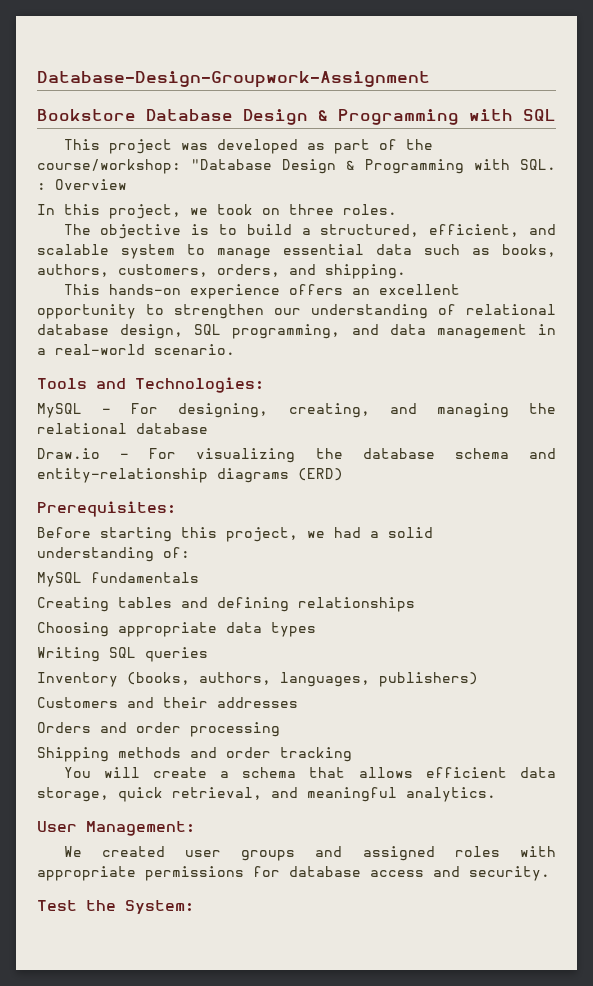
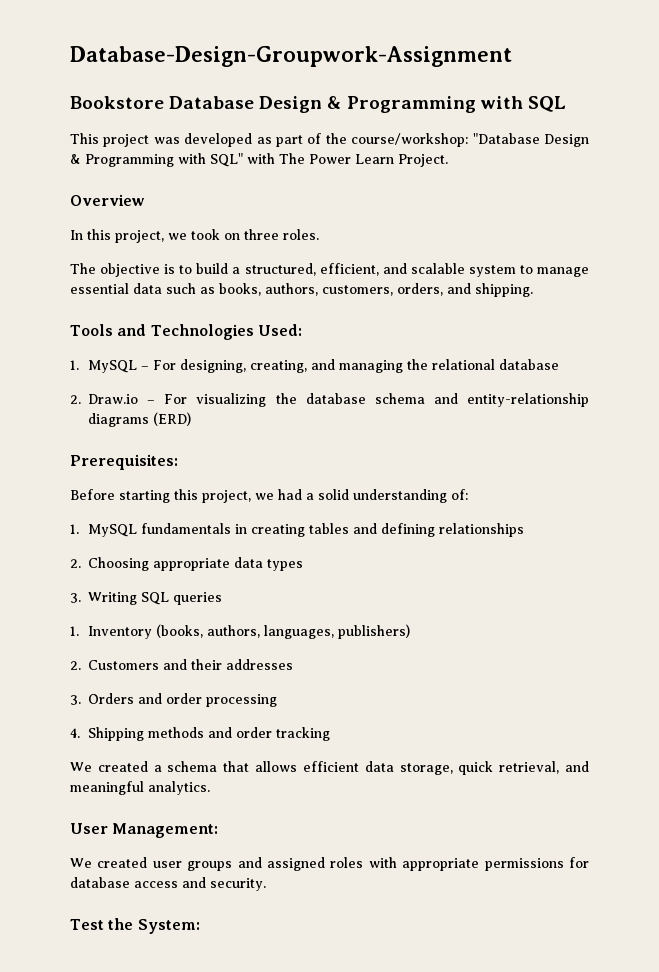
[520,159,556,170] [37,183,46,190] SQL. : -> [210,153,448,167] SQL" with The Power Learn Project. //
[63,284,460,299] [37,304,556,319] [37,324,557,339] [37,344,235,355] // This hands-on experience offers an excellent opportunity to strengthen our understanding of relational database design, SQL programming, and data management in a real-world scenario. -> (533, 290) none
[135,377,264,393] Technologies: // -> [150,324,302,340] [70,360,79,370] Technologies Used: // 1.
(208, 428) none -> [70,395,81,404] 2.
(190, 552) none -> [70,524,79,534] 1.
[37,597,109,612] // Creating -> [235,524,306,537] in creating
(415, 604) none -> [70,559,81,568] 2.
(316, 629) none -> [70,593,81,603] 3.
(208, 654) none -> [70,626,79,636] 1.
(478, 679) none -> [70,661,81,670] 2.
(298, 702) none -> [70,695,81,705] 3.
(280, 729) none -> [70,728,80,738] 4.
[63,767,207,778] You will create -> [70,761,148,772] We created

